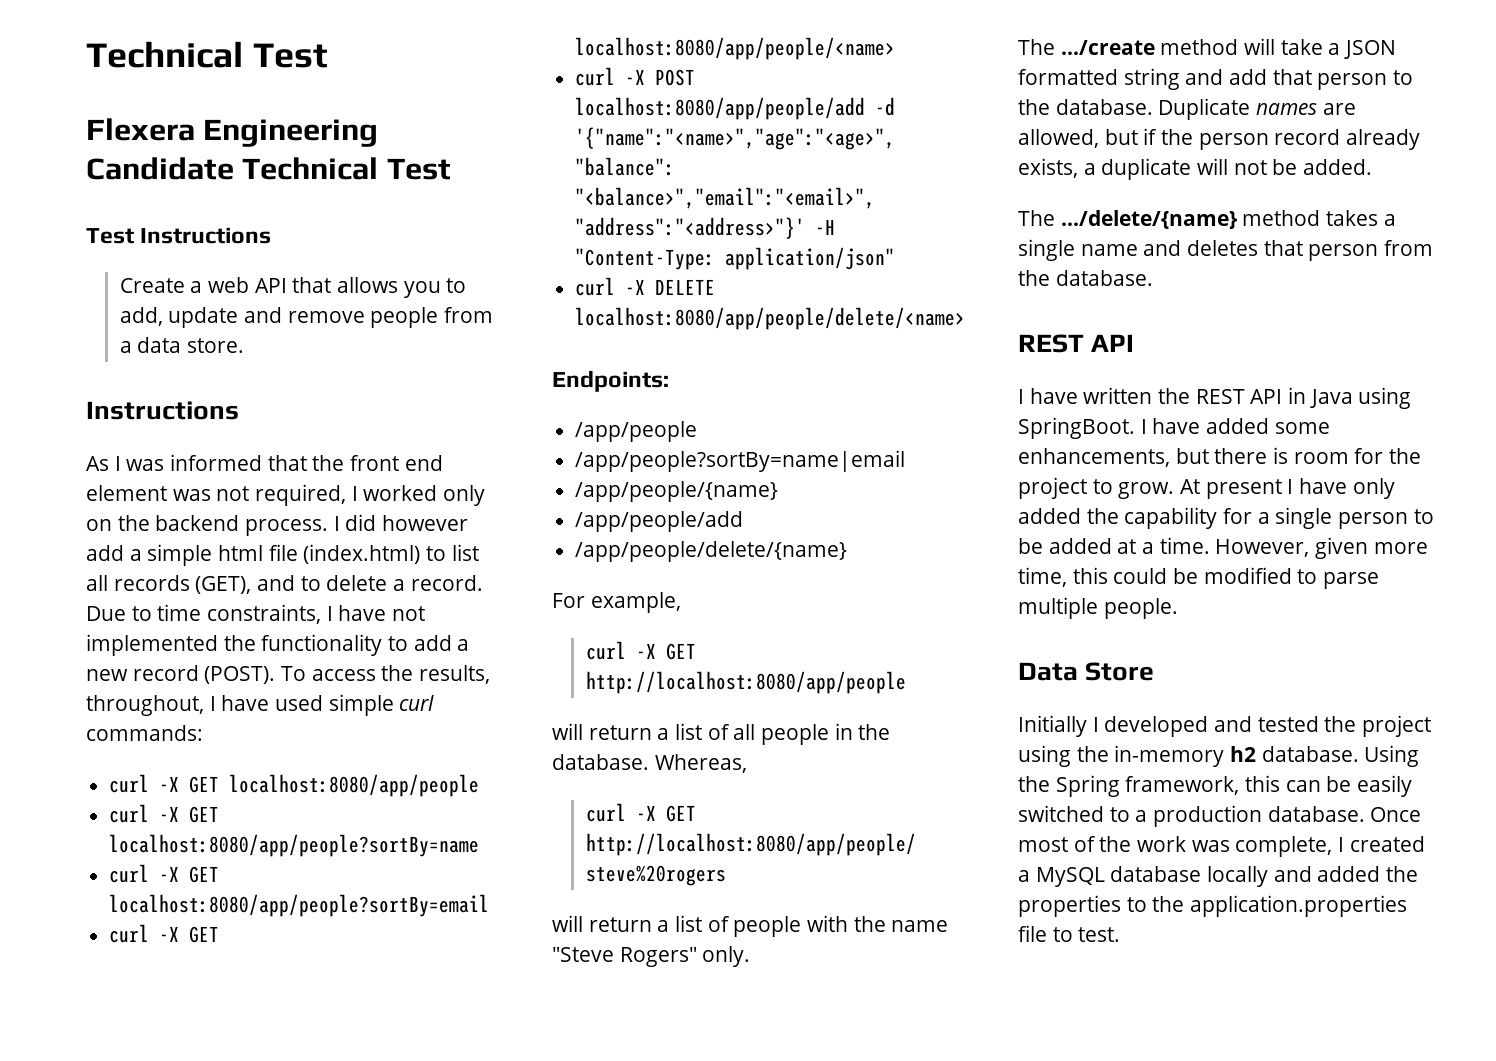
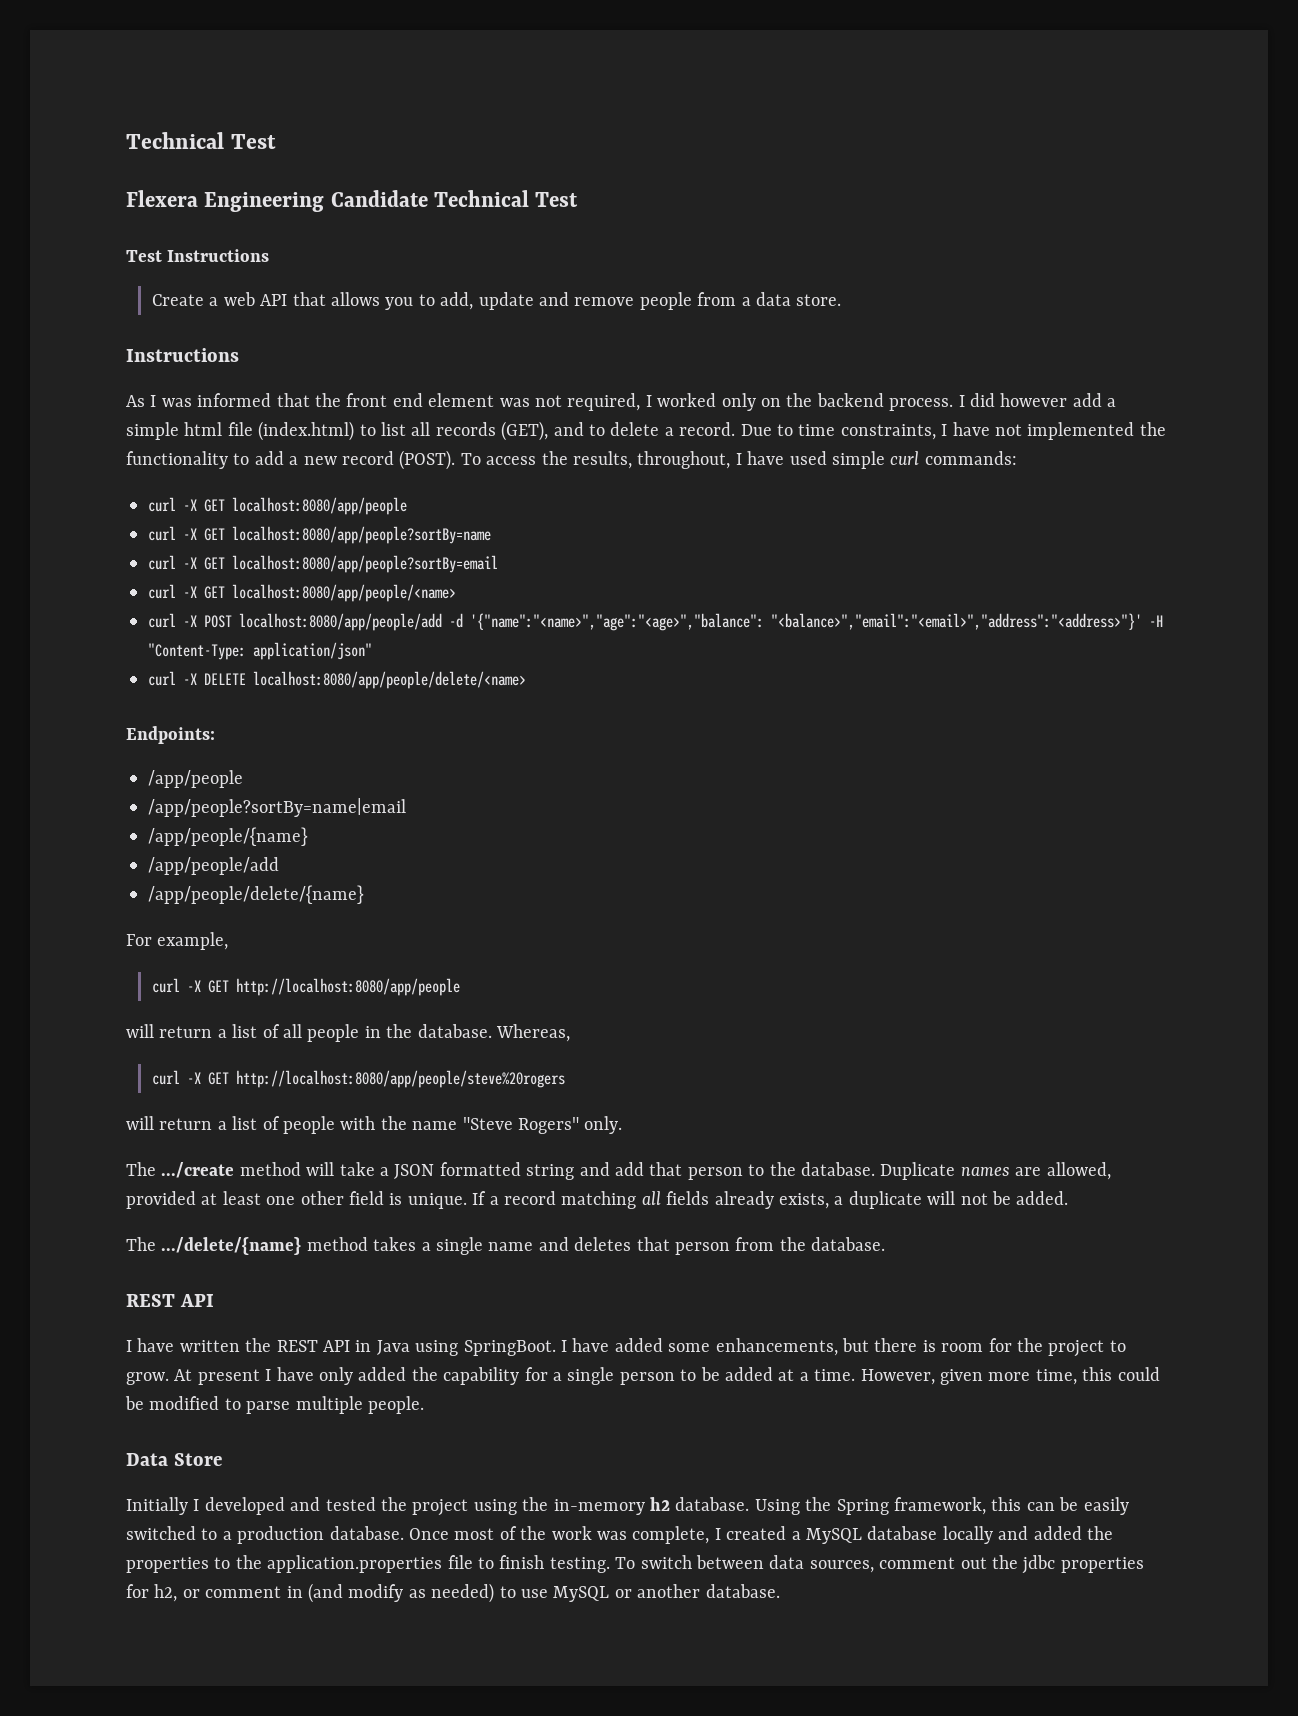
[1104,128,1341,150] but if the person record -> [126,1191,710,1209] provided at least one other field is unique. If a record matching all fields
[1078,927,1121,942] test. -> [499,1555,1144,1574] [126,1583,780,1603] finish testing. To switch between data sources, comment out the jdbc properties for h2, or comment in (and modify as needed) to use MySQL or another database.

